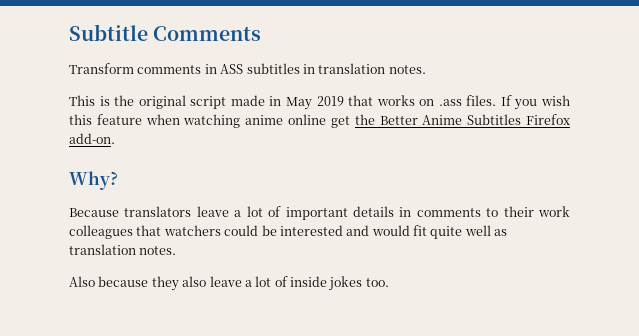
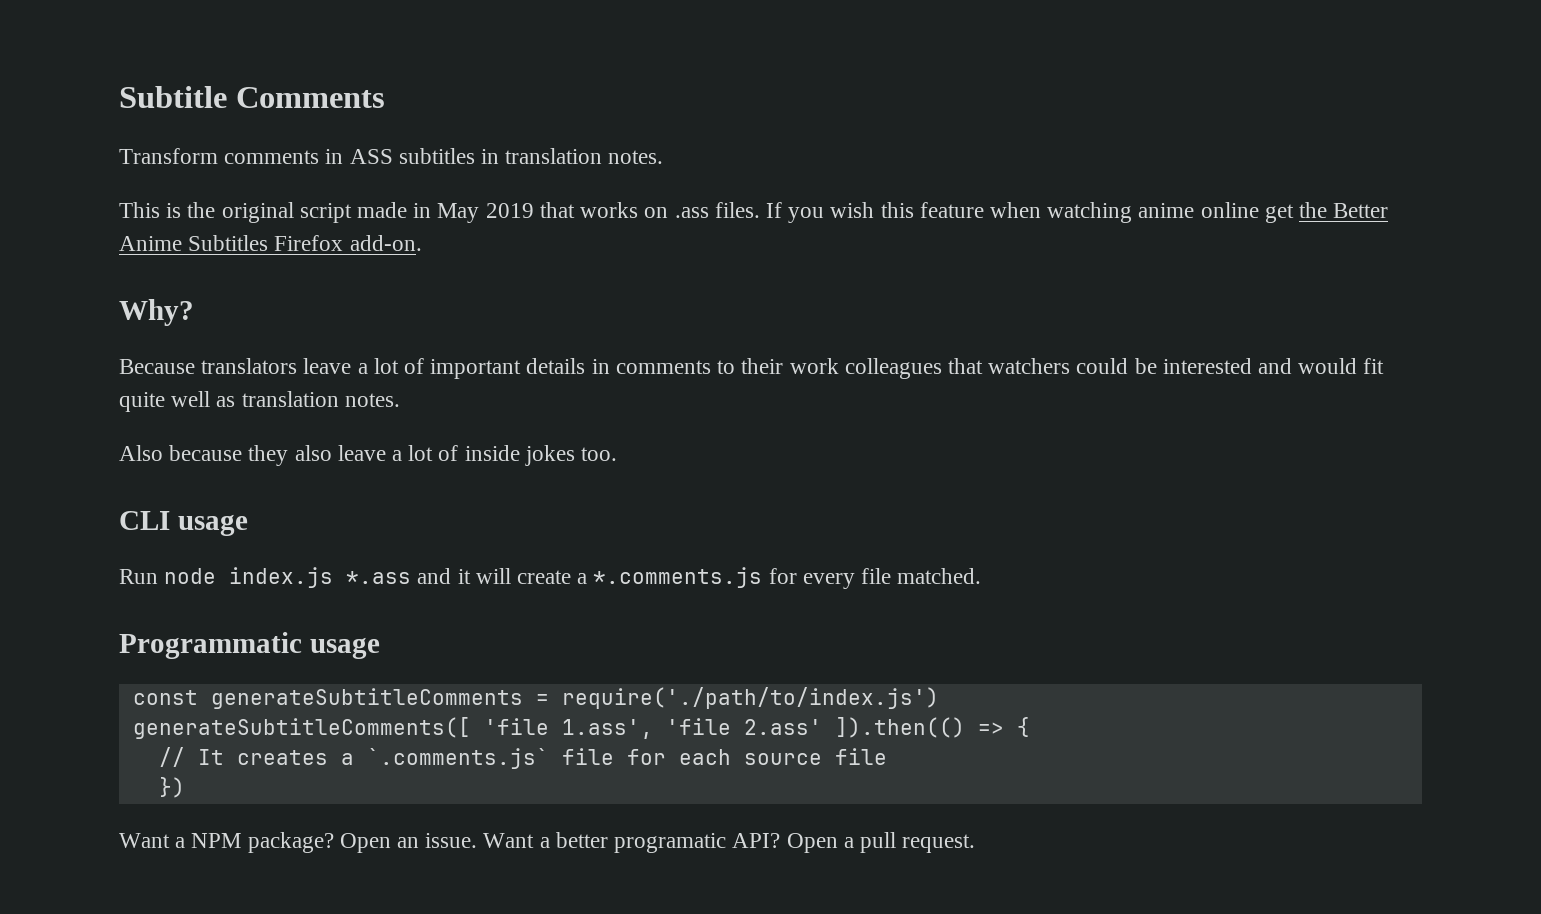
(389, 282) none -> [119,511,248,536] [119,567,982,589] [119,632,380,659] [132,687,939,709] [132,717,1030,739] [158,747,887,769] [158,777,185,798] [119,832,976,853] // CLI usage // Run node index.js *.ass and it will create a *.comments.js for every file matched. // Programmatic usage // const generateSubtitleComments = require('./path/to/index.js') // generateSubtitleComments([ 'file 1.ass', 'file 2.ass' ]).then(() => { // // It creates a `.comments.js` file for each source file // }) // Want a NPM package? Open an issue. Want a better programatic API? Open a pull request.

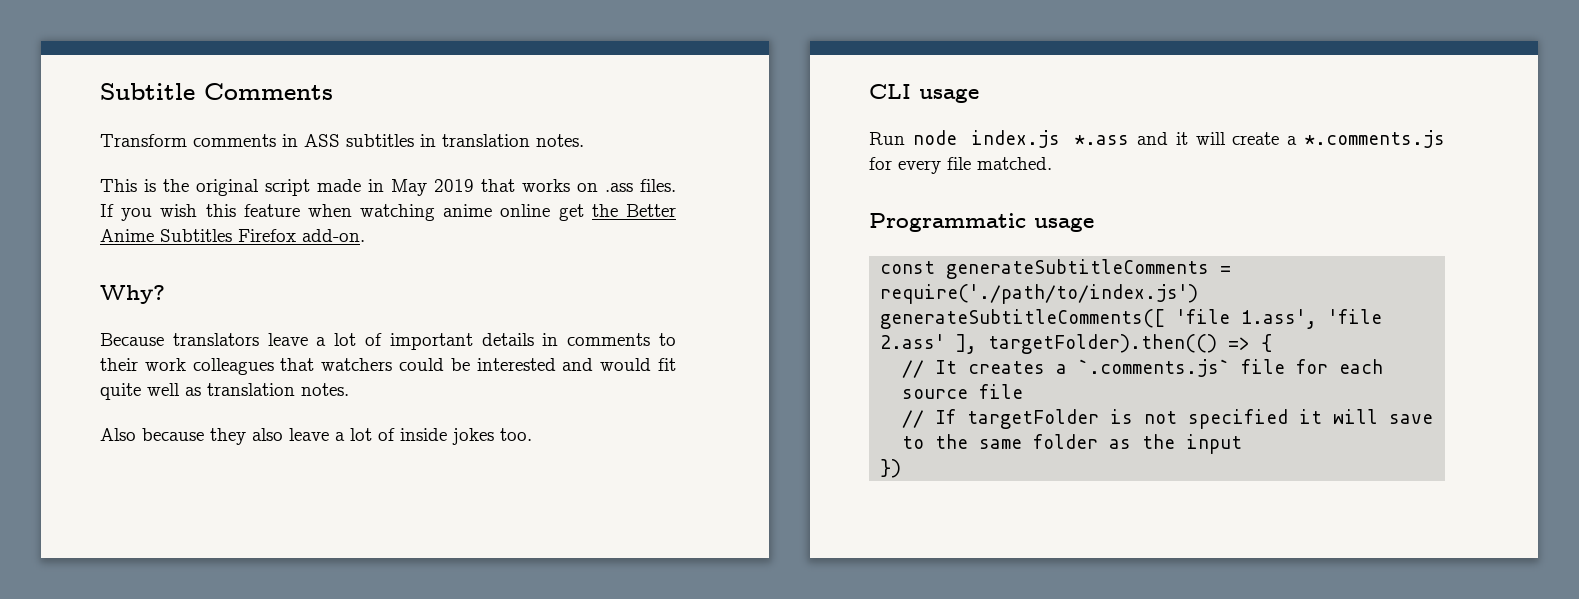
[834,717,965,738] ]).then(() -> [956,334,1218,354] ], targetFolder).then(()
[158,777,185,798] [119,832,976,853] }) // Want a NPM package? Open an issue. Want a better programatic API? Open a pull request. -> [902,409,1434,429] [902,434,1243,454] [880,459,902,478] // If targetFolder is not specified it will save to the same folder as the input // })

